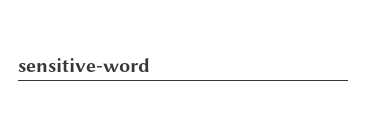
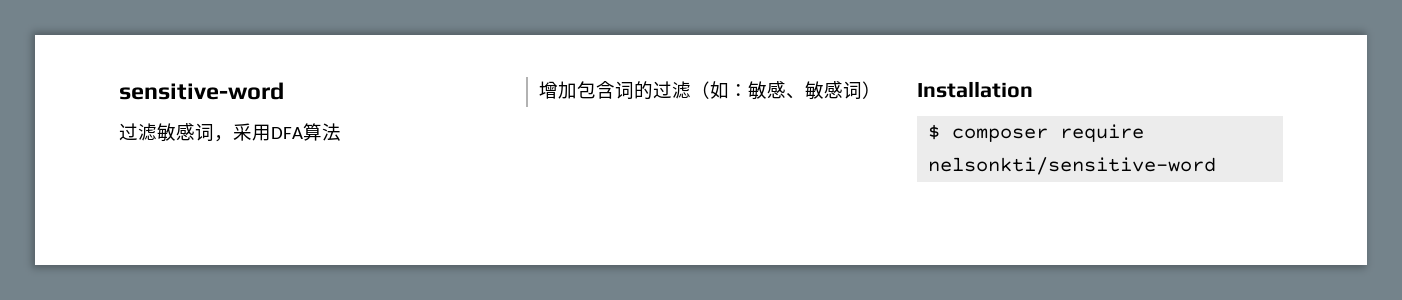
(150, 65) none -> [119,123,341,142] [538,81,881,100] [917,81,1033,98] [928,124,1145,142] [928,157,1217,175] // 过滤敏感词，采用DFA算法 // 增加包含词的过滤（如：敏感、敏感词） // Installation // $ composer require nelsonkti/sensitive-word

